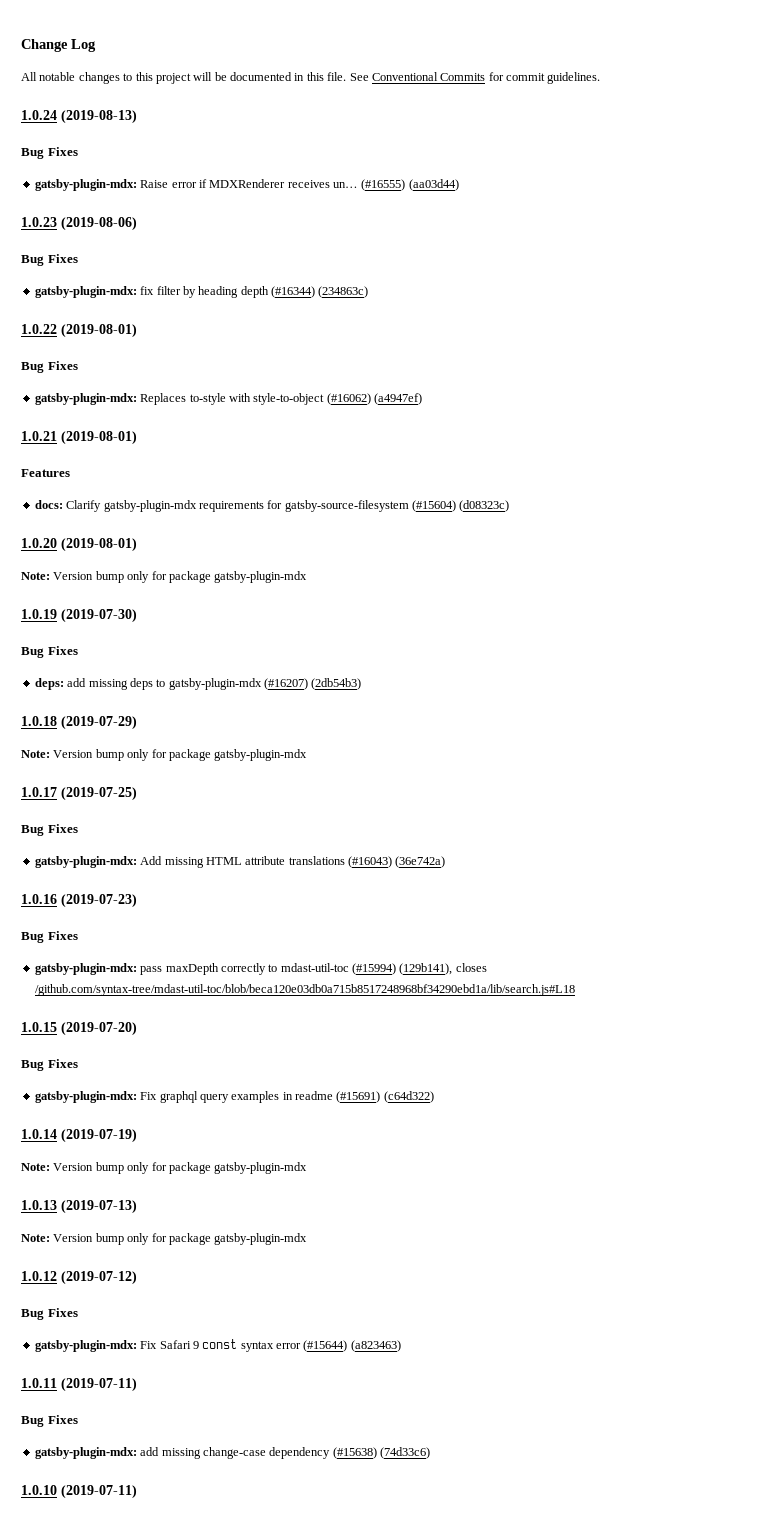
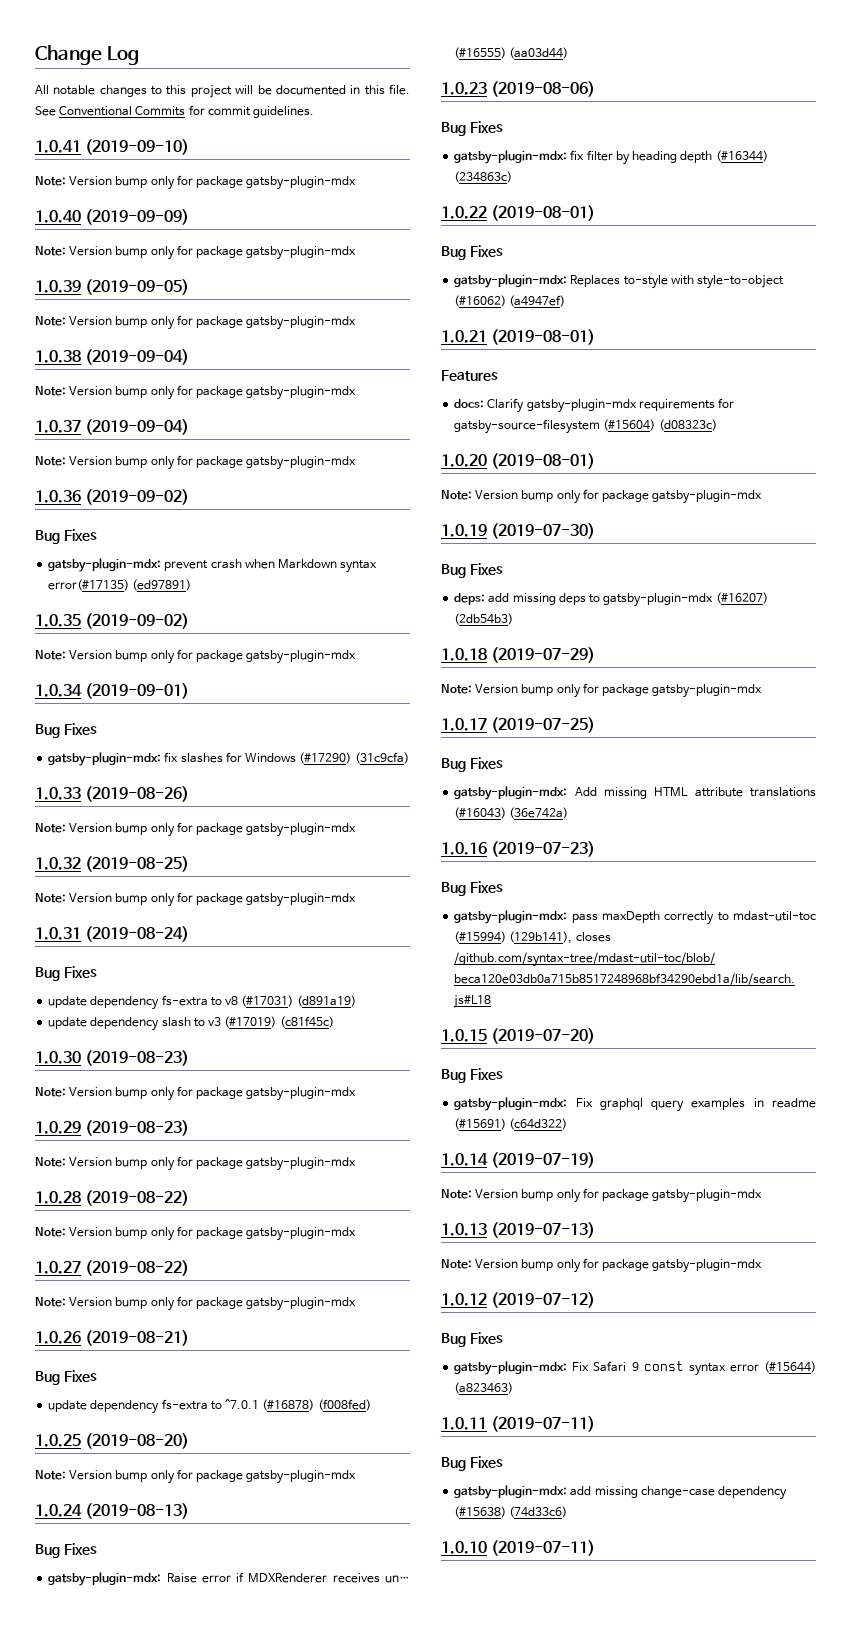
(601, 78) none -> [35,139,190,155] [35,175,357,190] [35,209,190,225] [35,245,357,260] [35,279,190,295] [35,315,357,330] [35,349,190,365] [35,385,357,400] [35,419,190,435] [35,455,357,470] [35,489,190,505] [35,529,97,544] [48,558,378,573] [48,579,192,591] [35,613,190,629] [35,649,357,664] [35,683,190,699] [35,723,97,738] [48,752,409,766] [35,786,190,802] [35,822,357,837] [35,856,190,872] [35,892,357,907] [35,926,190,942] [35,966,97,981] [48,995,356,1010] [48,1016,334,1031] [35,1050,190,1066] [35,1086,357,1101] [35,1120,190,1136] [35,1156,357,1171] [35,1190,190,1206] [35,1226,357,1241] [35,1260,190,1276] [35,1296,357,1311] [35,1330,190,1346] [35,1370,97,1385] [48,1399,371,1414] [35,1433,190,1449] [35,1469,357,1484] // 1.0.41 (2019-09-10) // Note: Version bump only for package gatsby-plugin-mdx // 1.0.40 (2019-09-09) // Note: Version bump only for package gatsby-plugin-mdx // 1.0.39 (2019-09-05) // Note: Version bump only for package gatsby-plugin-mdx // 1.0.38 (2019-09-04) // Note: Version bump only for package gatsby-plugin-mdx // 1.0.37 (2019-09-04) // Note: Version bump only for package gatsby-plugin-mdx // 1.0.36 (2019-09-02) // Bug Fixes // gatsby-plugin-mdx: prevent crash when Markdown syntax error(#17135) (ed97891) // 1.0.35 (2019-09-02) // Note: Version bump only for package gatsby-plugin-mdx // 1.0.34 (2019-09-01) // Bug Fixes // gatsby-plugin-mdx: fix slashes for Windows (#17290) (31c9cfa) // 1.0.33 (2019-08-26) // Note: Version bump only for package gatsby-plugin-mdx // 1.0.32 (2019-08-25) // Note: Version bump only for package gatsby-plugin-mdx // 1.0.31 (2019-08-24) // Bug Fixes // update dependency fs-extra to v8 (#17031) (d891a19) // update dependency slash to v3 (#17019) (c81f45c) // 1.0.30 (2019-08-23) // Note: Version bump only for package gatsby-plugin-mdx // 1.0.29 (2019-08-23) // Note: Version bump only for package gatsby-plugin-mdx // 1.0.28 (2019-08-22) // Note: Version bump only for package gatsby-plugin-mdx // 1.0.27 (2019-08-22) // Note: Version bump only for package gatsby-plugin-mdx // 1.0.26 (2019-08-21) // Bug Fixes // update dependency fs-extra to ^7.0.1 (#16878) (f008fed) // 1.0.25 (2019-08-20) // Note: Version bump only for package gatsby-plugin-mdx

